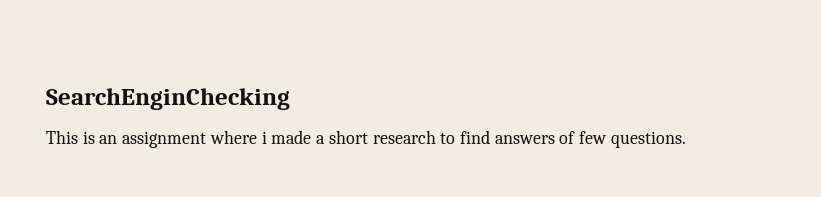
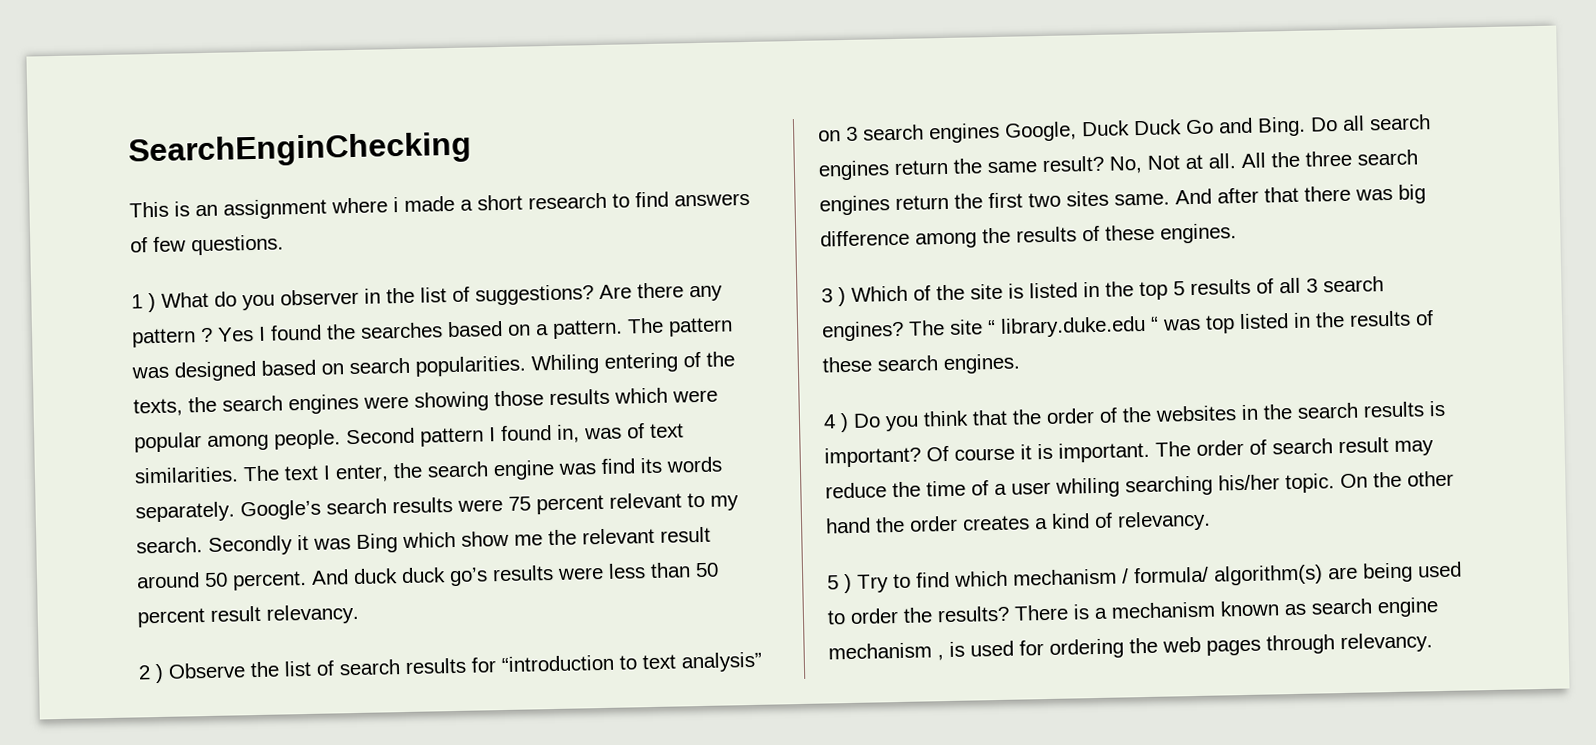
(686, 139) none -> [131,282,723,313] [131,317,733,348] [131,351,735,382] [133,387,718,417] [134,423,684,453] [134,456,722,484] [135,492,739,523] [136,526,711,556] [136,562,719,591] [137,603,359,628] [138,651,763,684] [818,114,1431,144] [818,149,1418,181] [819,184,1426,216] [820,223,1237,249] [821,276,1384,307] [821,310,1434,342] [822,353,1021,375] [823,400,1446,433] [824,437,1434,468] [825,470,1454,499] [825,510,1211,534] [827,561,1462,594] [827,597,1439,625] [828,632,1433,661] // 1 ) What do you observer in the list of suggestions? Are there any pattern ? Yes I found the searches based on a pattern. The pattern was designed based on search popularities. Whiling entering of the texts, the search engines were showing those results which were popular among people. Second pattern I found in, was of text similarities. The text I enter, the search engine was find its words separately. Google’s search results were 75 percent relevant to my search. Secondly it was Bing which show me the relevant result around 50 percent. And duck duck go’s results were less than 50 percent result relevancy. // 2 ) Observe the list of search results for “introduction to text analysis” on 3 search engines Google, Duck Duck Go and Bing. Do all search engines return the same result? No, Not at all. All the three search engines return the first two sites same. And after that there was big difference among the results of these engines. // 3 ) Which of the site is listed in the top 5 results of all 3 search engines? The site “ library.duke.edu “ was top listed in the results of these search engines. // 4 ) Do you think that the order of the websites in the search results is important? Of course it is important. The order of search result may reduce the time of a user whiling searching his/her topic. On the other hand the order creates a kind of relevancy. // 5 ) Try to find which mechanism / formula/ algorithm(s) are being used to order the results? There is a mechanism known as search engine mechanism , is used for ordering the web pages through relevancy.

